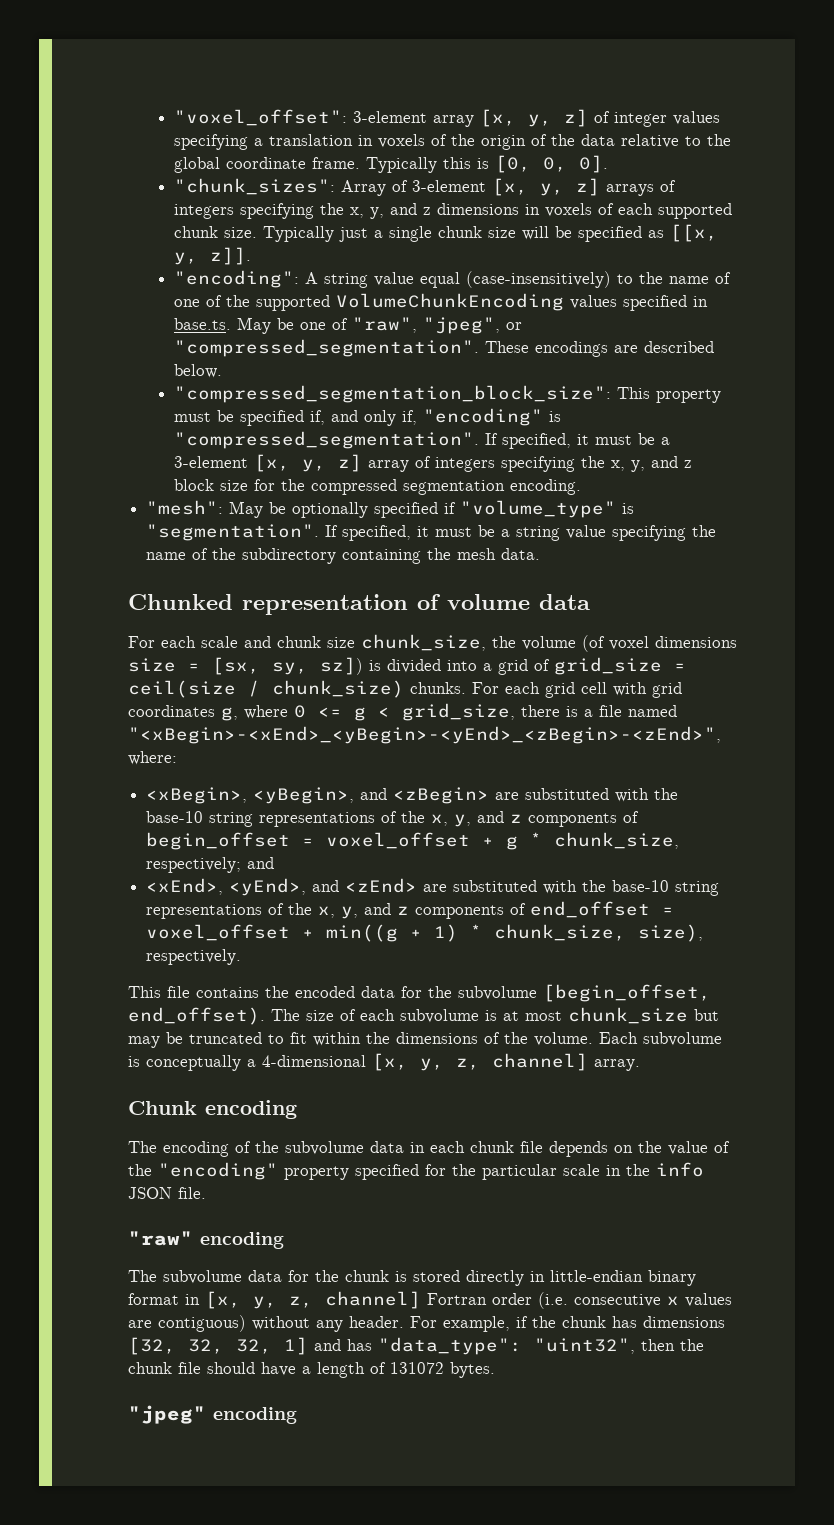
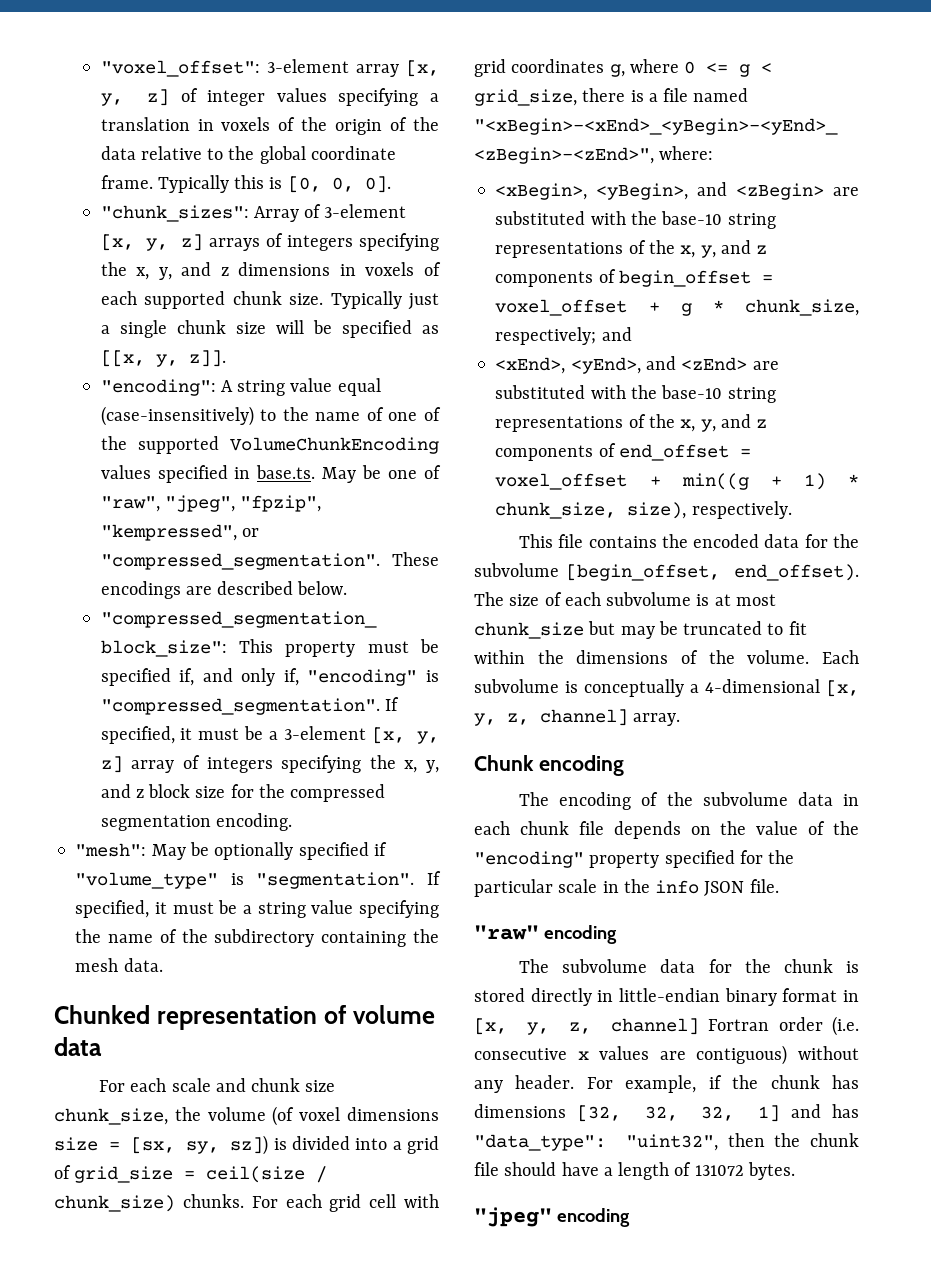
(501, 325) none -> [240,495,322,512] [100,524,237,541] "fpzip", "kempressed",

